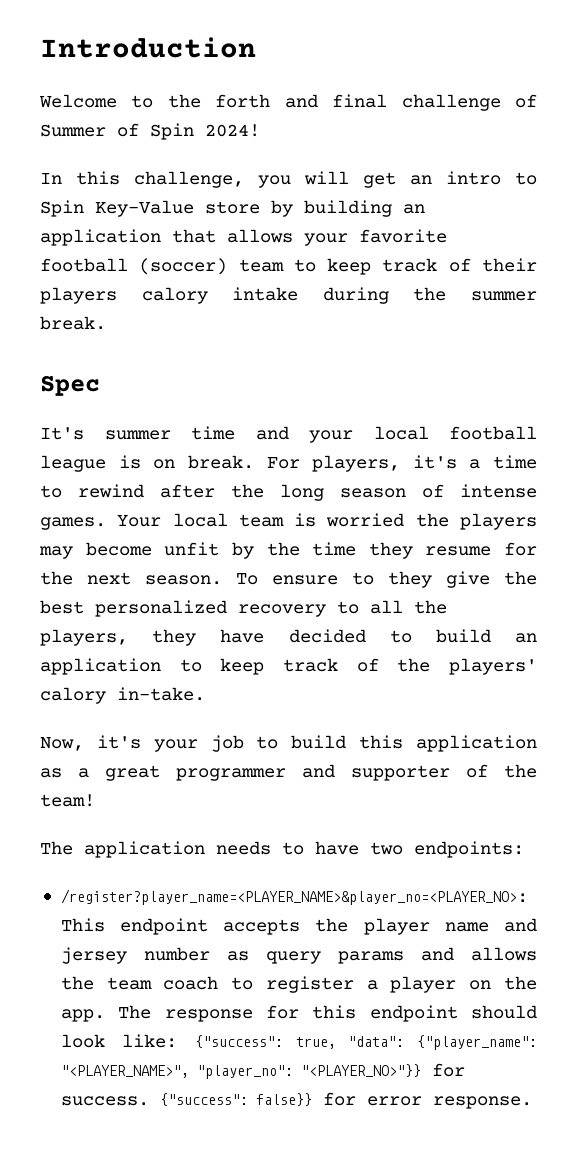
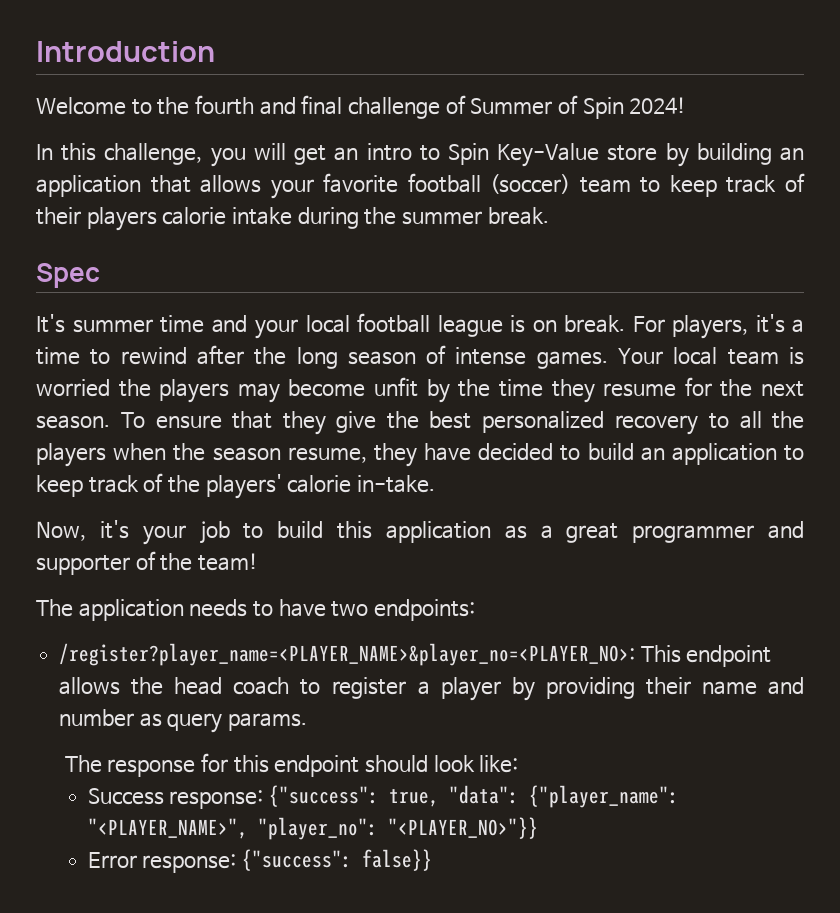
[215,94,271,108] forth -> [194,95,254,115] fourth
[141,287,208,304] calory -> [162,207,227,225] calorie
[352,572,374,585] to -> [232,411,273,429] that
[40,629,128,646] players, -> [36,443,367,467] players when the season resume,
[40,687,106,704] calory -> [287,475,352,493] calorie
[223,918,537,935] [60,947,454,964] accepts the player name and jersey number as query params and -> (772, 656) none
[106,977,152,990] team -> [174,677,223,695] head
[469,976,537,990] [60,1009,105,1022] on the app. -> [511,677,805,701] [59,709,308,733] by providing their name and number as query params. //
(178, 1041) none -> [87,788,264,809] // Success response:
[431,1063,465,1077] [60,1092,532,1109] for success. {"success": false}} for error response. -> [87,849,433,873] // Error response: {"success": false}}

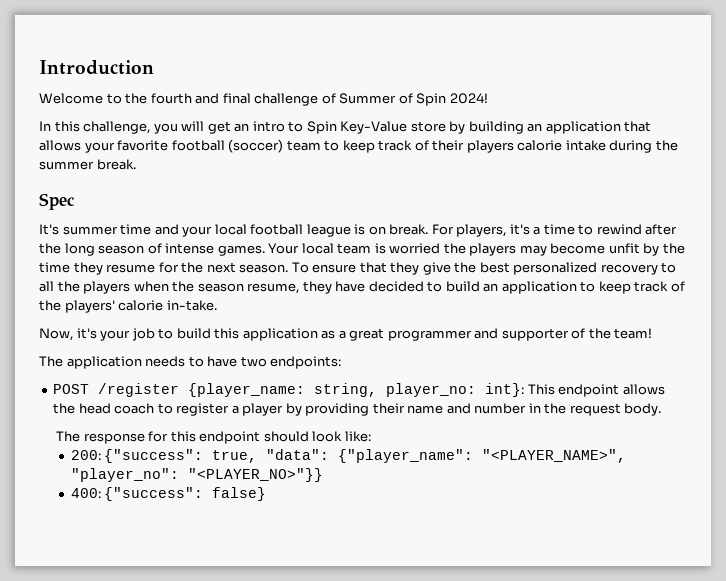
[59,643,636,666] /register?player_name=<PLAYER_NAME>&player_no=<PLAYER_NO>: -> [53,383,525,397] POST /register {player_name: string, player_no: int}:
[139,713,308,733] as query params. -> [528,403,662,416] in the request body.
[87,788,264,809] Success response: -> [70,450,101,460] 200:
[87,849,433,873] Error response: {"success": false}} -> [70,487,267,501] 400: {"success": false}

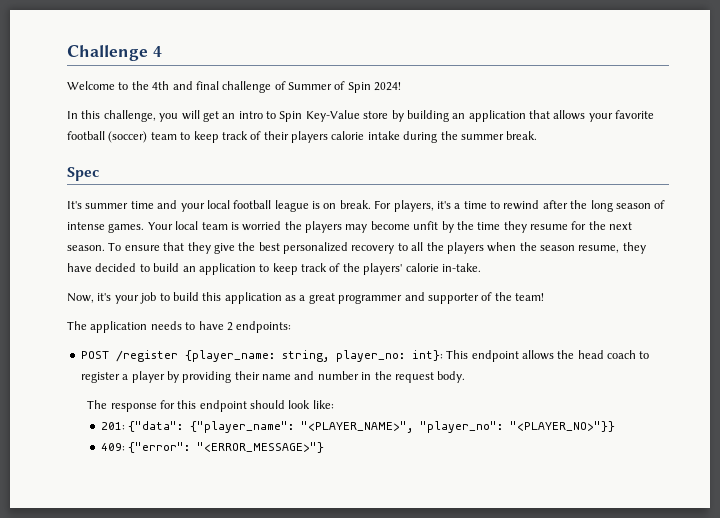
[39,60,154,75] Introduction -> [67,45,162,61] Challenge 4
[150,93,192,104] fourth -> [152,81,170,90] 4th
[240,356,267,367] two -> [226,322,233,331] 2
[70,449,330,463] 200: {"success": true, "data": -> [100,421,184,432] 201: {"data":
[70,487,267,501] 400: {"success": false} -> [100,442,325,453] 409: {"error": "<ERROR_MESSAGE>"}

